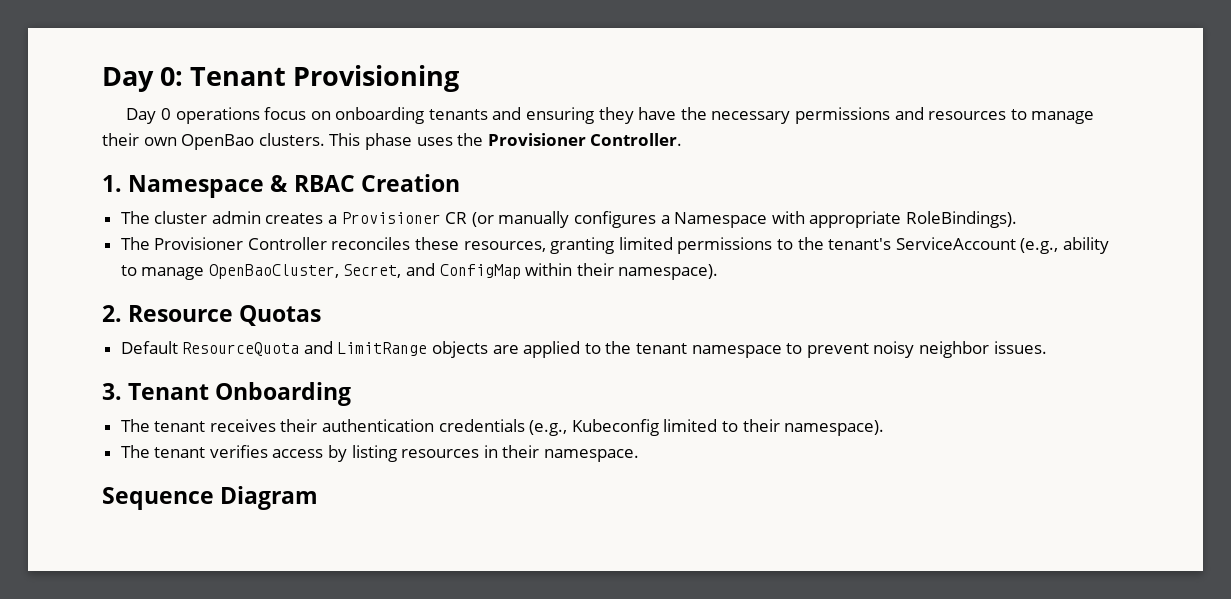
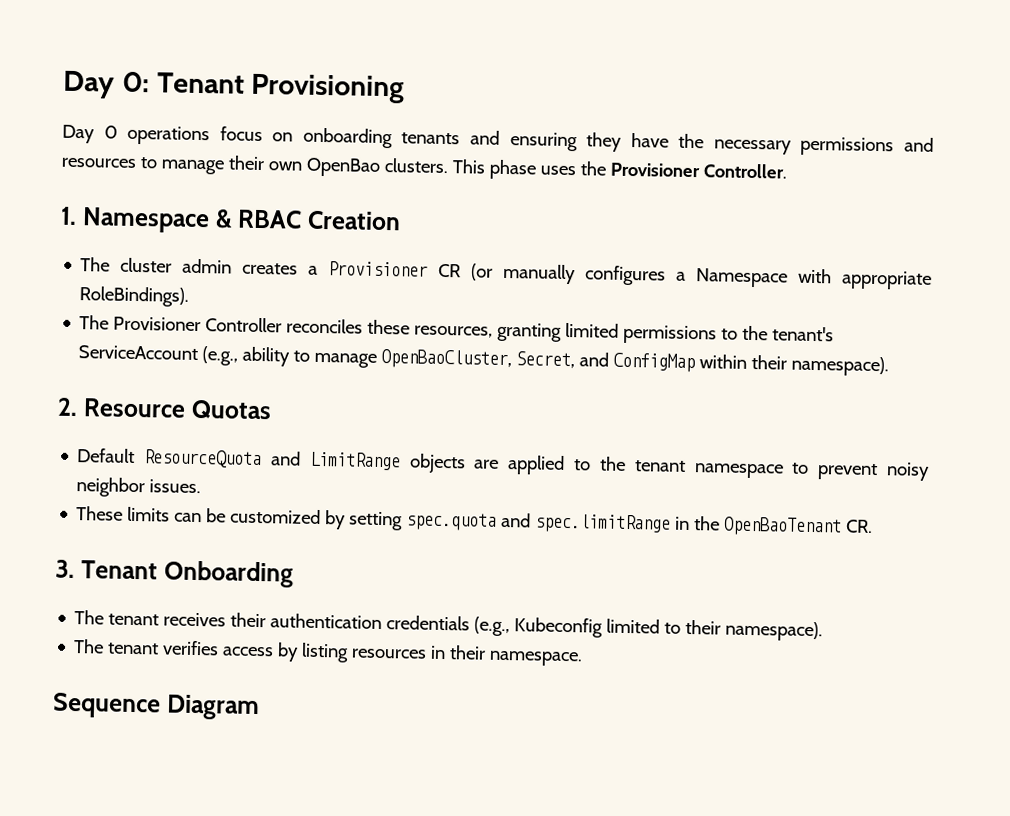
(1047, 347) none -> [76,506,874,537] // These limits can be customized by setting spec.quota and spec.limitRange in the OpenBaoTenant CR.

